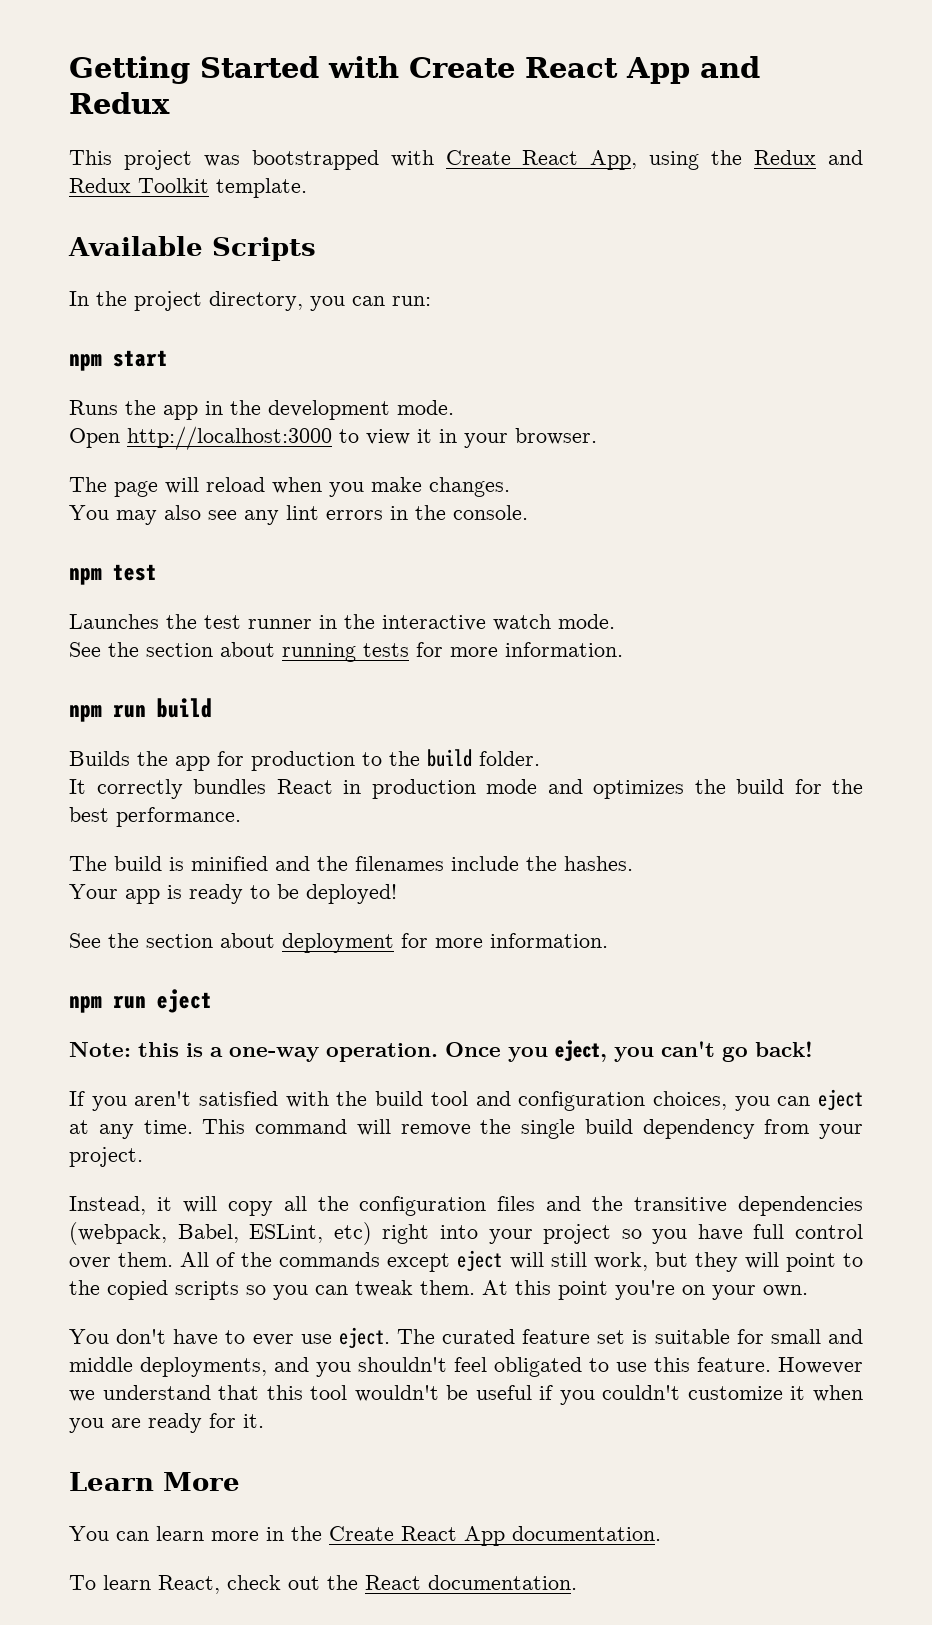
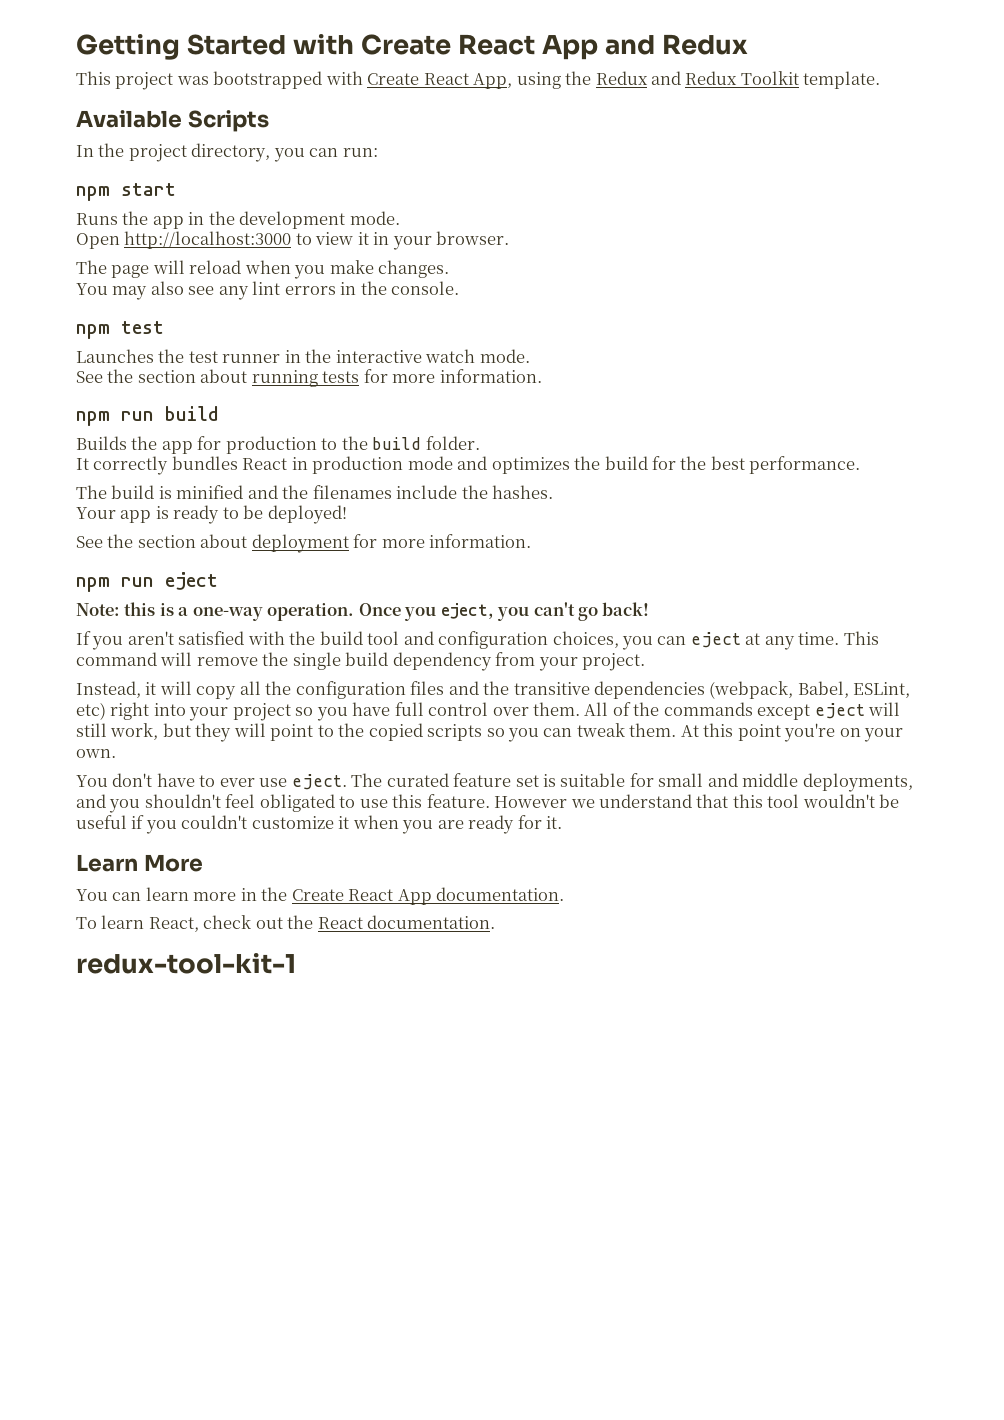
(577, 1582) none -> [76,953,296,974] // redux-tool-kit-1

